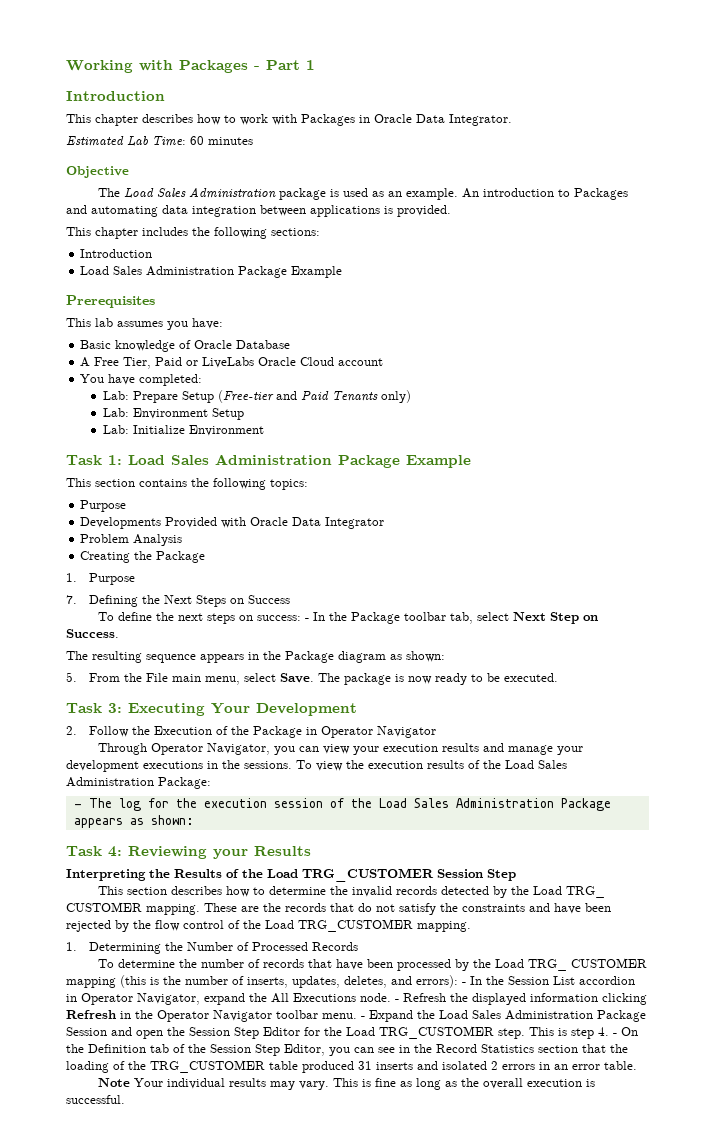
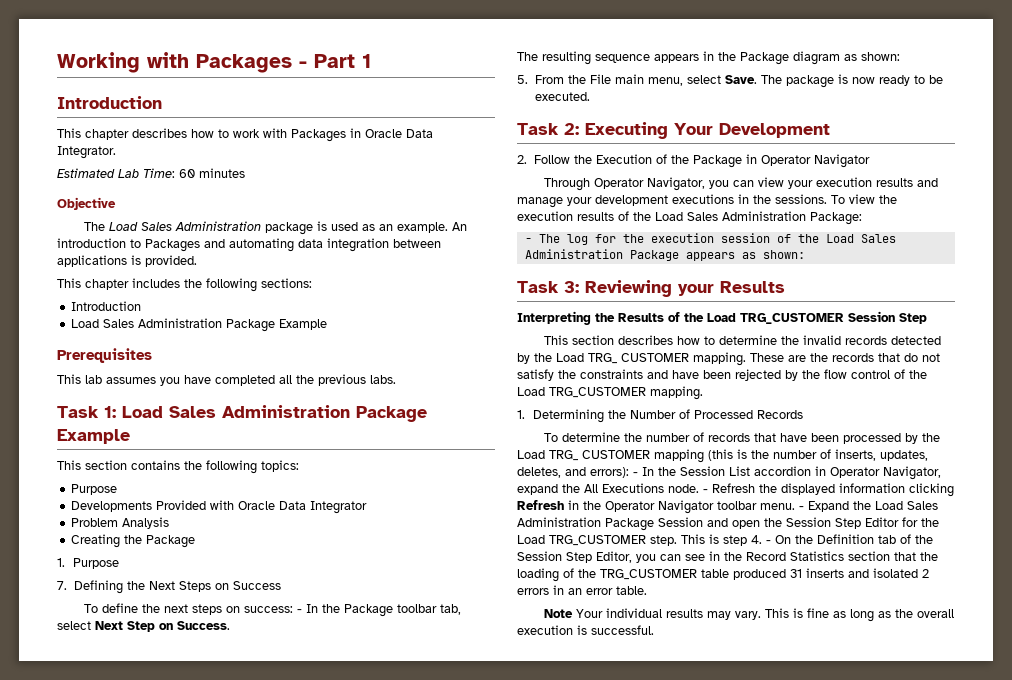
[192,318,223,329] [80,340,291,352] [80,357,384,369] [80,374,203,386] [103,390,412,403] [103,408,245,420] [103,425,265,436] have: // Basic knowledge of Oracle Database // A Free Tier, Paid or LiveLabs Oracle Cloud account // You have completed: // Lab: Prepare Setup (Free-tier and Paid Tenants only) // Lab: Environment Setup // Lab: Initialize Environment -> [184,374,396,386] have completed all the previous labs.
[108,703,122,713] 3: -> [564,123,579,135] 2:
[108,846,122,857] 4: -> [564,281,579,293] 3:

